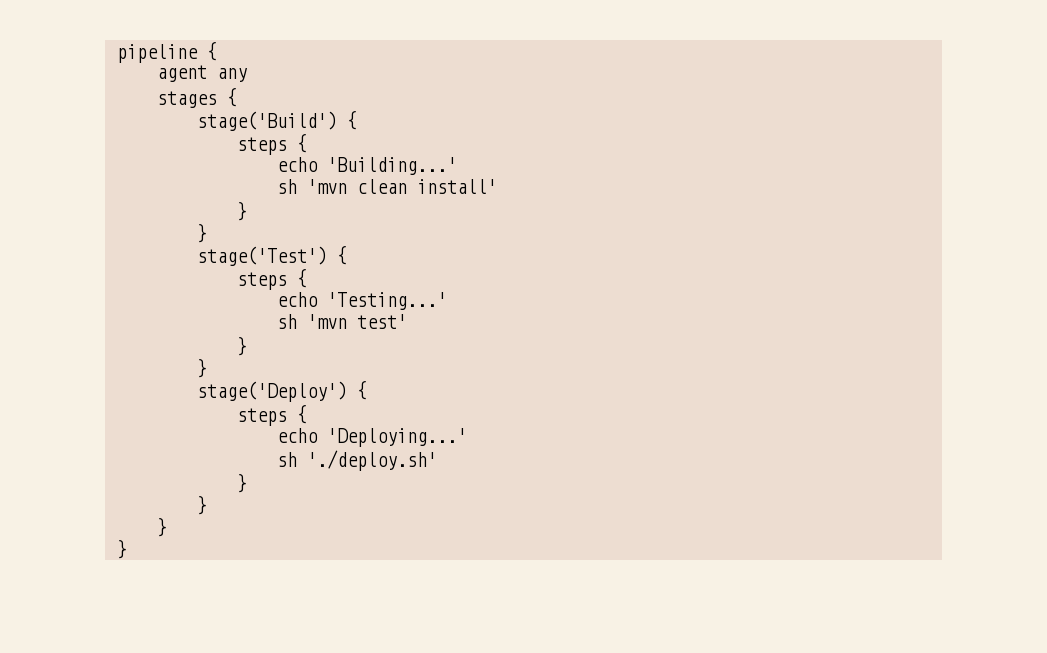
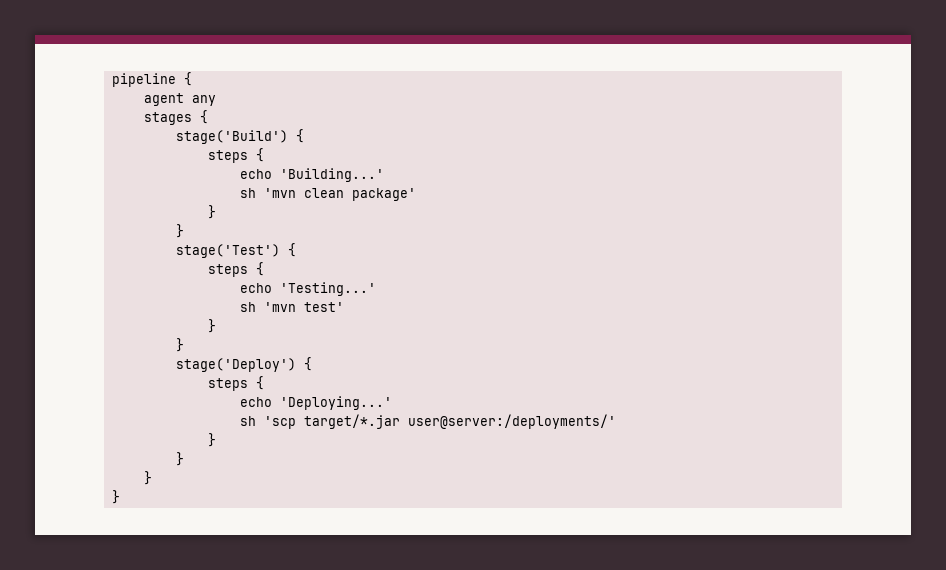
[416,179,497,194] install' -> [352,188,417,201] package'
[306,450,437,471] './deploy.sh' -> [264,414,617,429] 'scp target/*.jar user@server:/deployments/'

